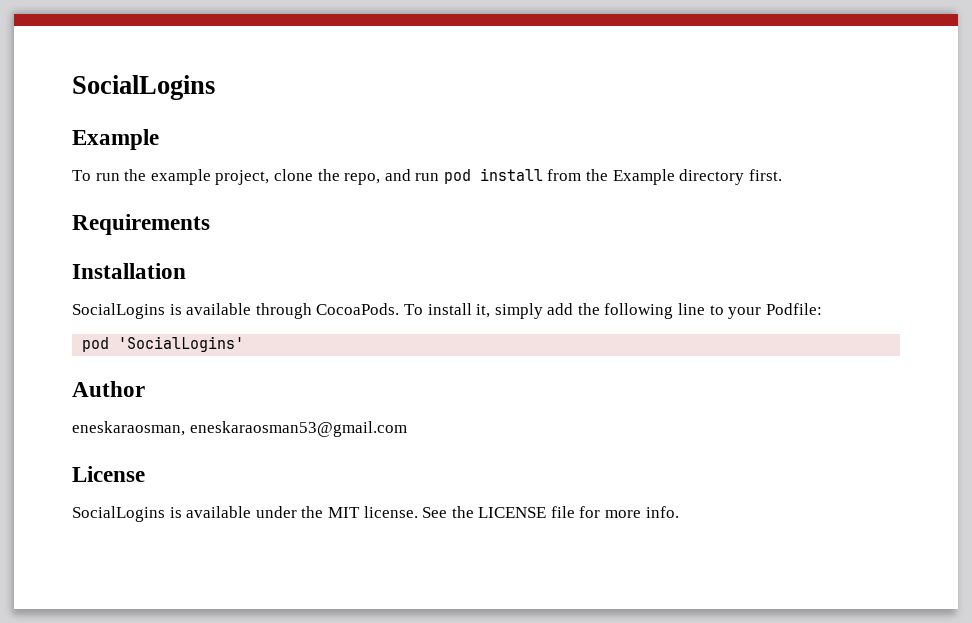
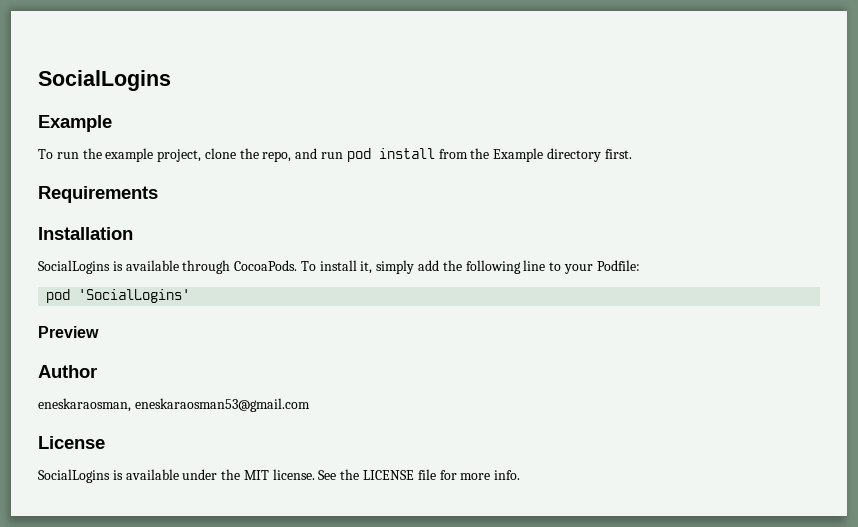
(245, 344) none -> [38,326,99,338] // Preview

